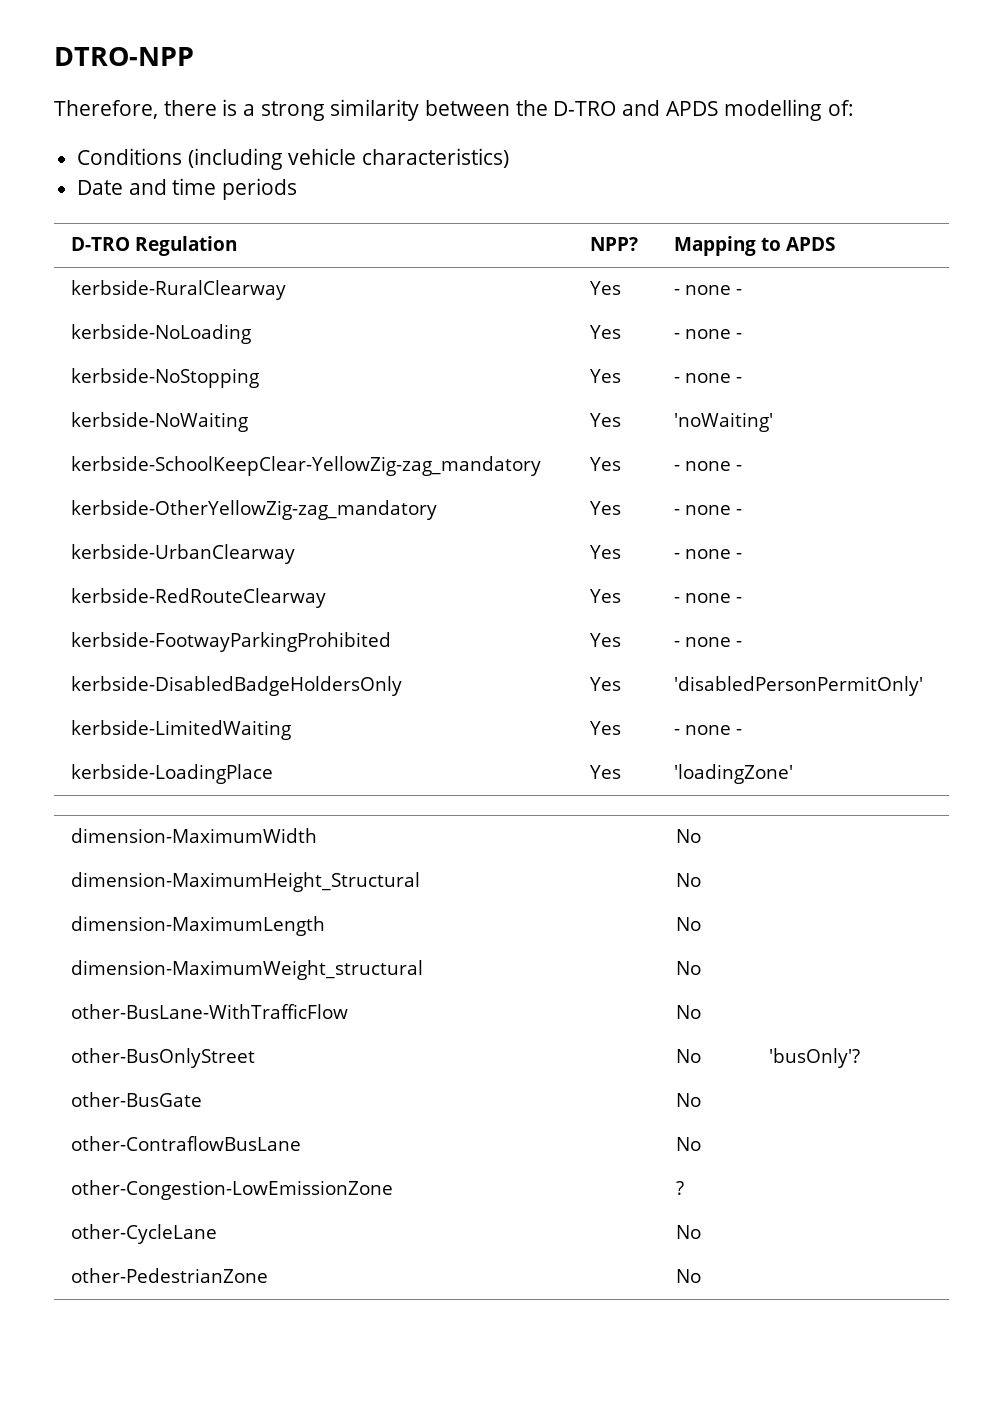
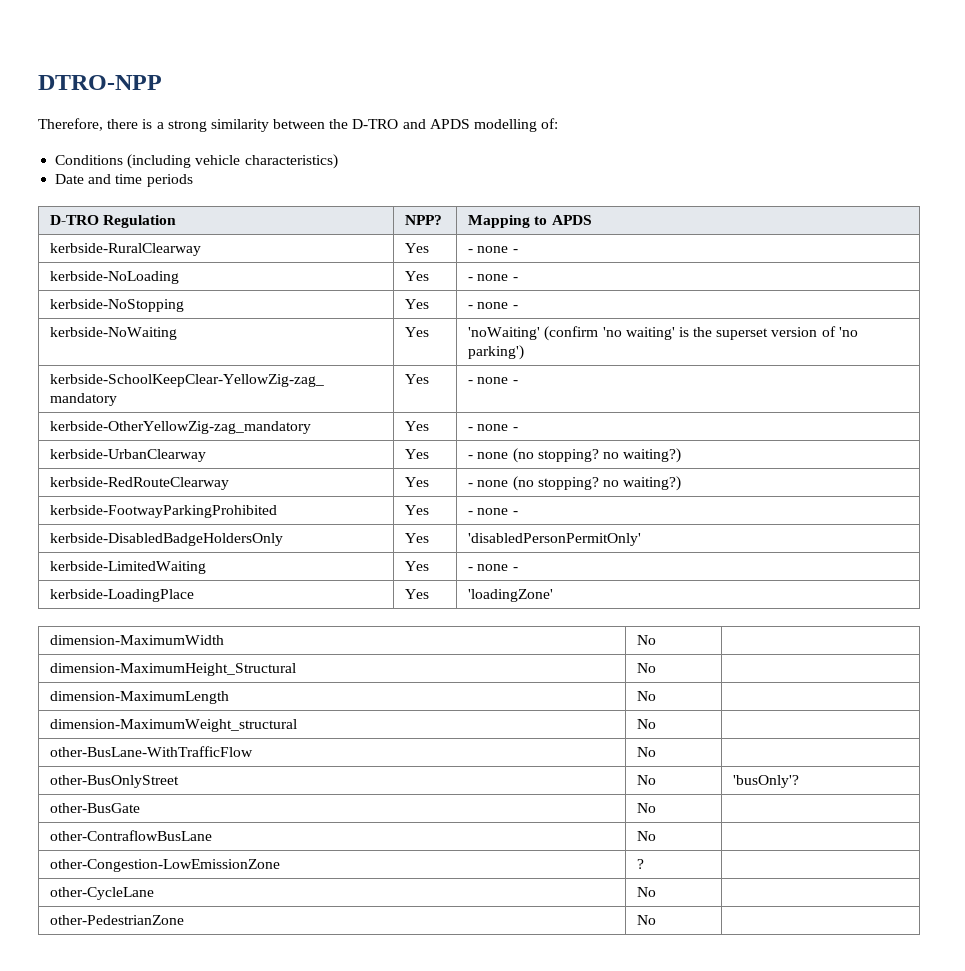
(773, 422) none -> [544,326,858,341] [468,345,525,360] (confirm 'no waiting' is the superset version of 'no parking')
[735,553,742,559] - -> [512,448,682,463] (no stopping? no waiting?)
[735,597,742,603] - -> [512,476,682,491] (no stopping? no waiting?)

